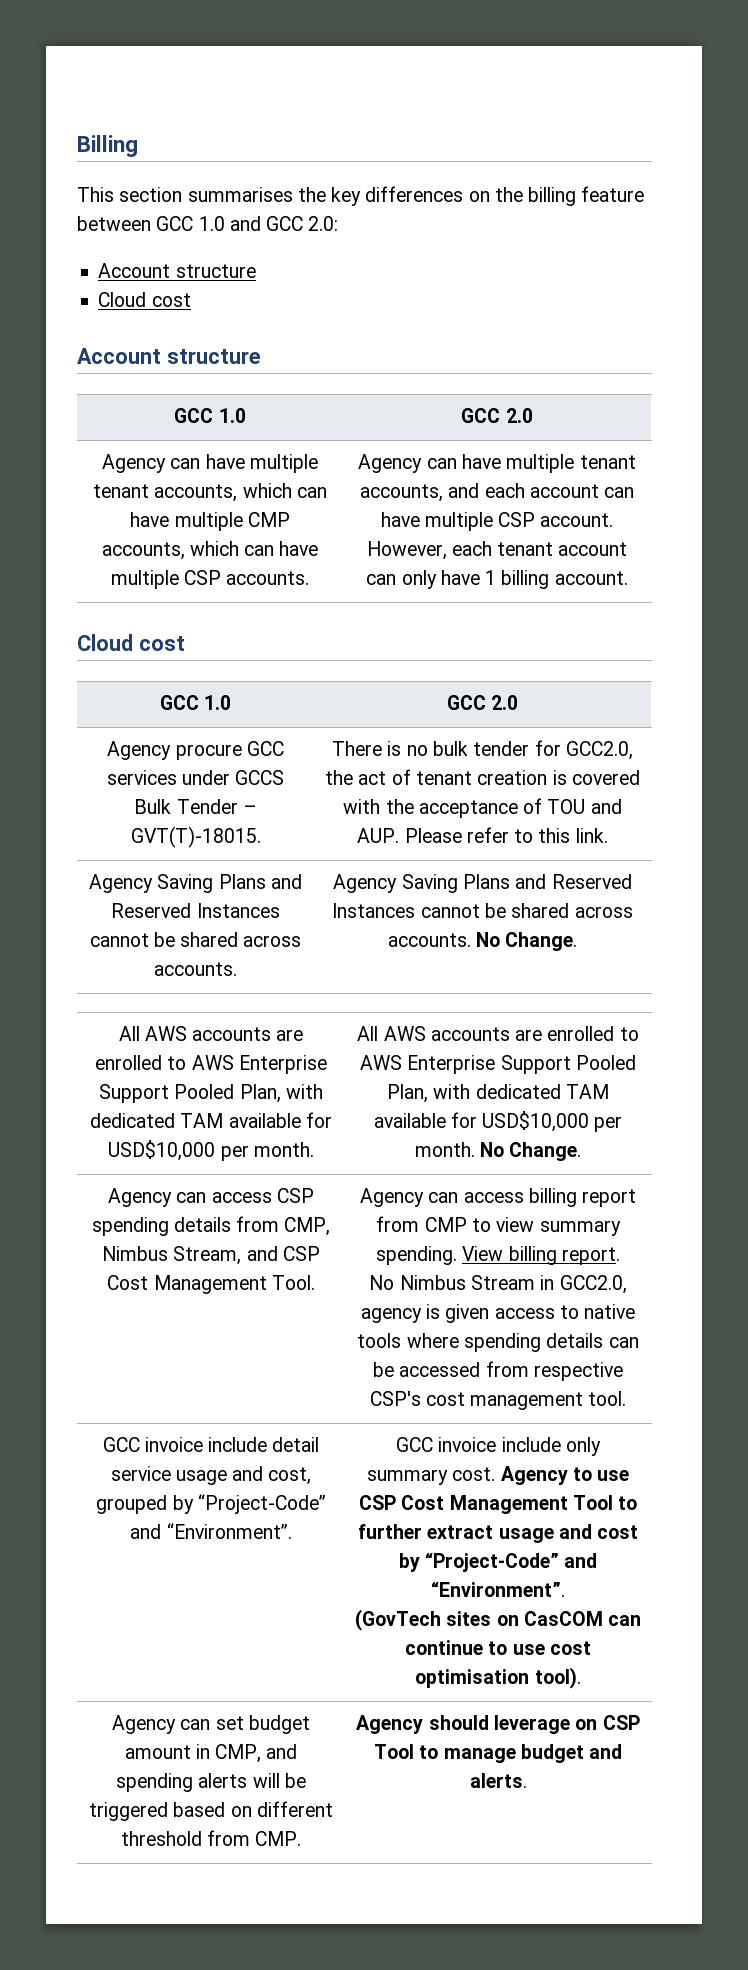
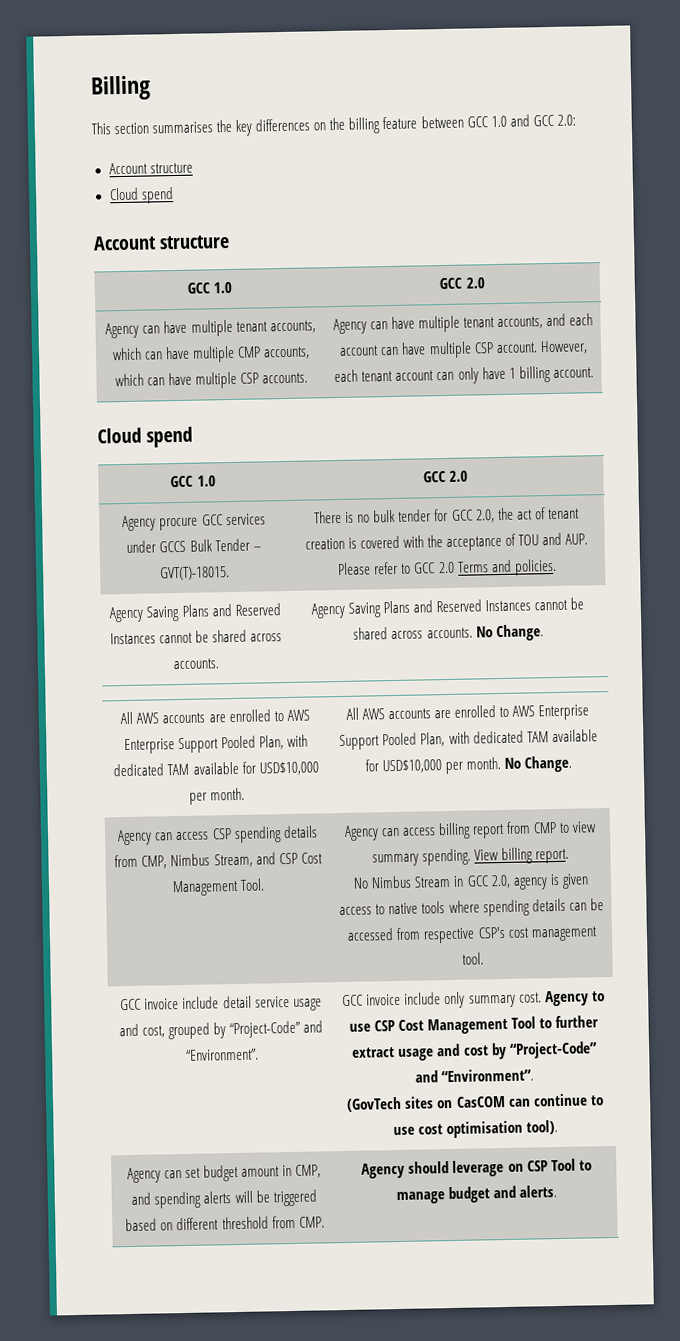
[151,293,191,307] cost -> [140,187,174,204] spend
[138,636,185,651] cost -> [146,426,194,448] spend
[565,741,633,760] GCC2.0, -> [451,509,495,523] GCC 2.0,
[538,828,608,843] this link. -> [413,558,557,576] GCC 2.0 Terms and policies.
[559,1275,627,1294] GCC2.0, -> [466,874,511,889] GCC 2.0,

